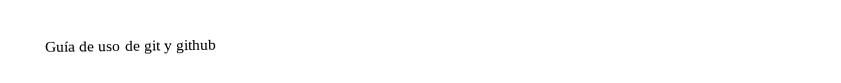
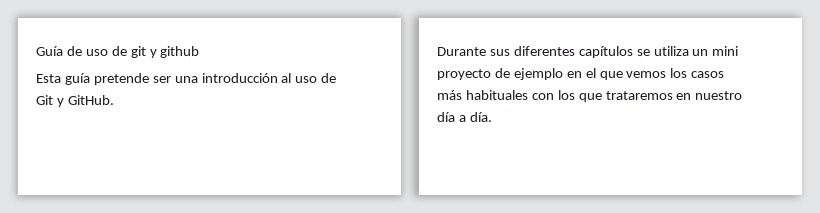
(218, 46) none -> [36,73,337,85] [36,95,114,107] [437,46,739,58] [437,68,725,80] [437,90,743,102] [437,112,492,122] // Esta guía pretende ser una introducción al uso de Git y GitHub. // Durante sus diferentes capítulos se utiliza un mini proyecto de ejemplo en el que vemos los casos más habituales con los que trataremos en nuestro día a día.

